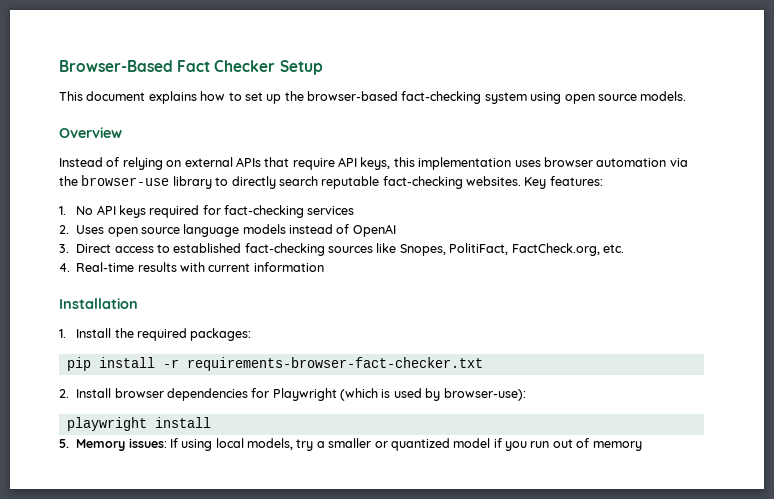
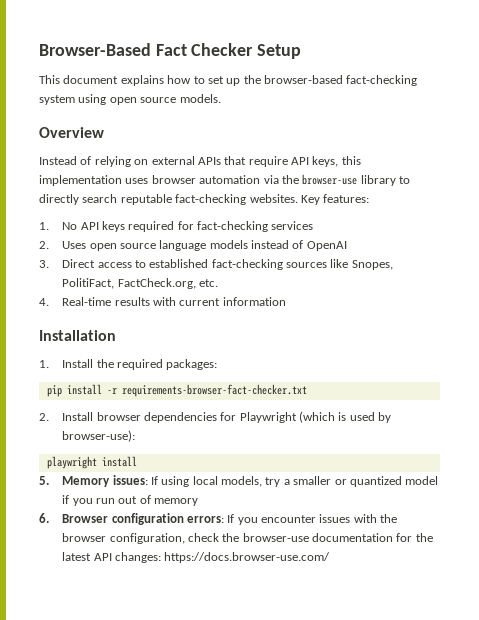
(642, 446) none -> [39,513,398,525] [62,533,433,544] [62,552,331,563] // 6. Browser configuration errors: If you encounter issues with the browser configuration, check the browser-use documentation for the latest API changes: https://docs.browser-use.com/

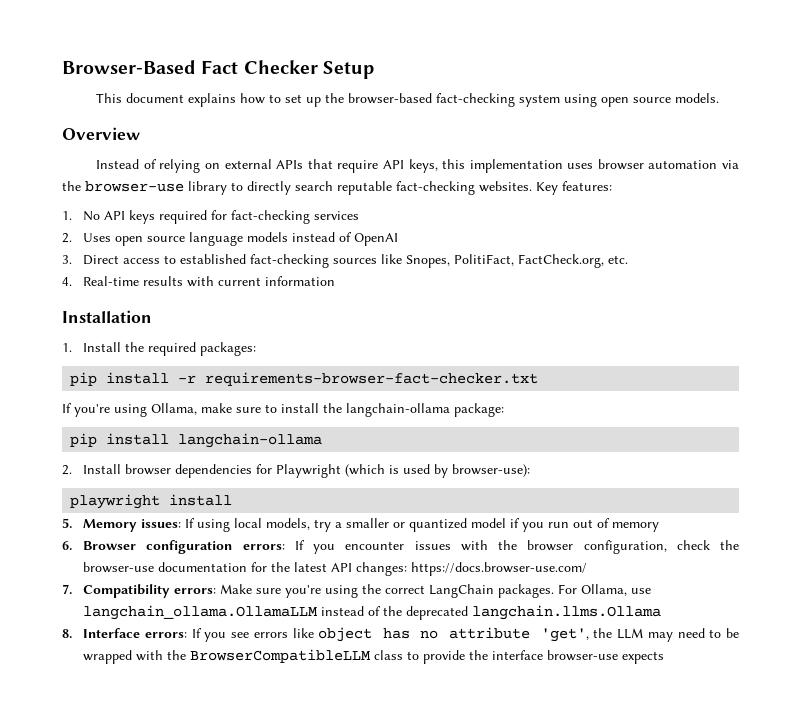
(307, 390) none -> [62,403,504,417] [70,433,323,448] // If you're using Ollama, make sure to install the langchain-ollama package: // pip install langchain-ollama
(331, 557) none -> [62,584,652,598] [83,605,662,620] [62,627,740,642] [83,649,665,664] // 7. Compatibility errors: Make sure you're using the correct LangChain packages. For Ollama, use langchain_ollama.OllamaLLM instead of the deprecated langchain.llms.Ollama // 8. Interface errors: If you see errors like object has no attribute 'get', the LLM may need to be wrapped with the BrowserCompatibleLLM class to provide the interface browser-use expects

